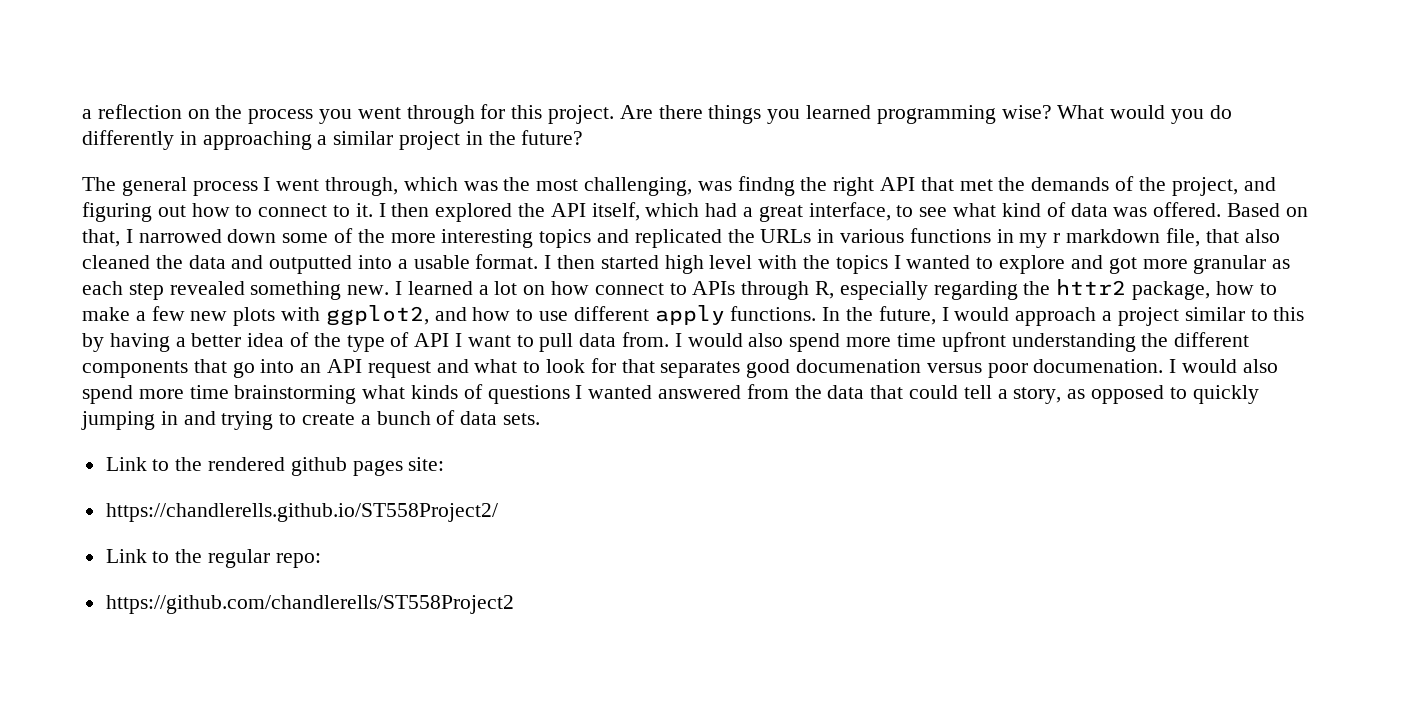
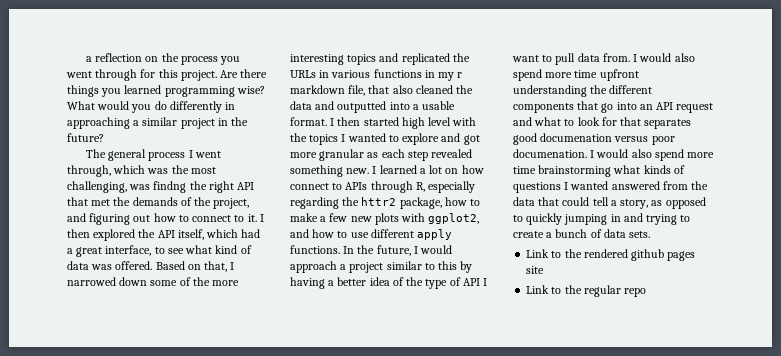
[408,457,445,471] [105,503,498,522] site: // https://chandlerells.github.io/ST558Project2/ -> [526,266,545,274] site
[275,553,321,568] [105,595,514,614] repo: // https://github.com/chandlerells/ST558Project2 -> [624,288,647,297] repo

